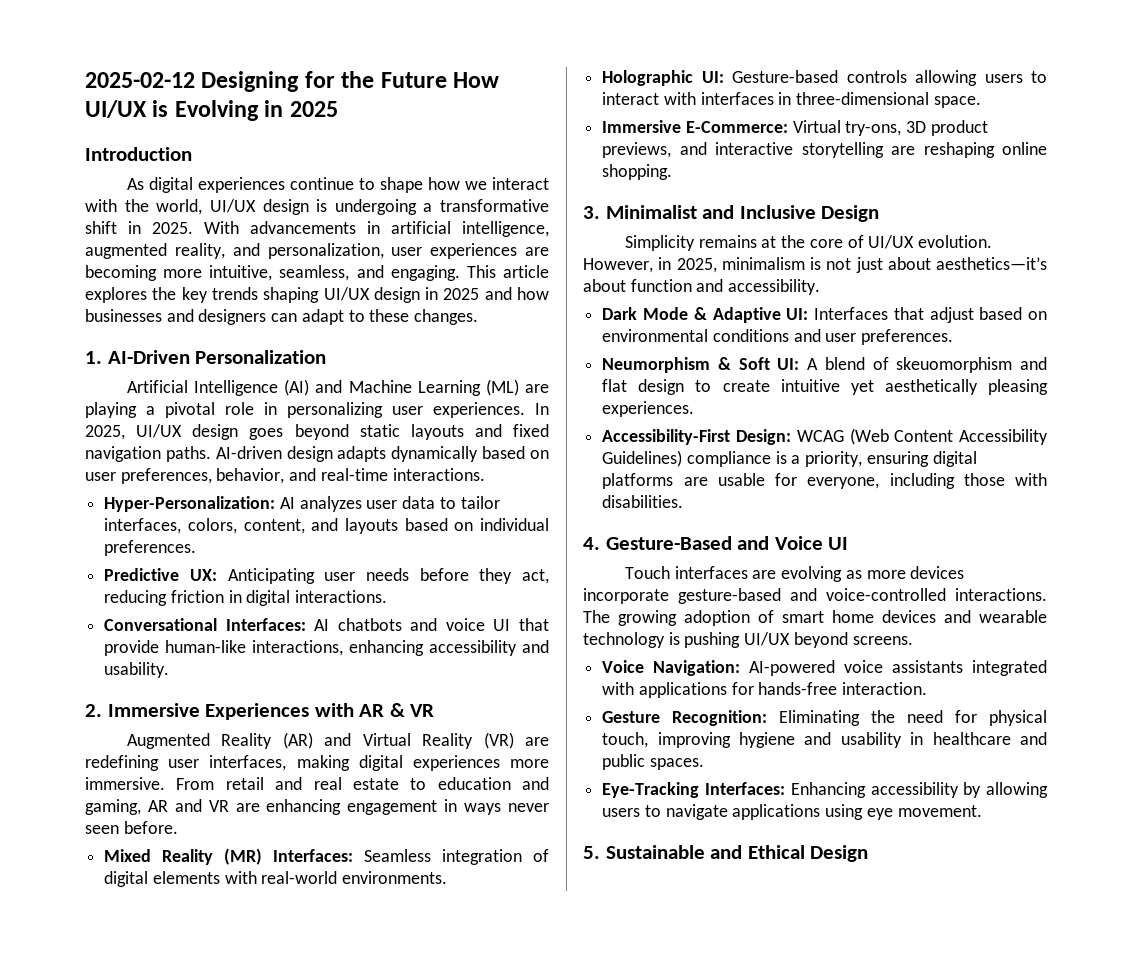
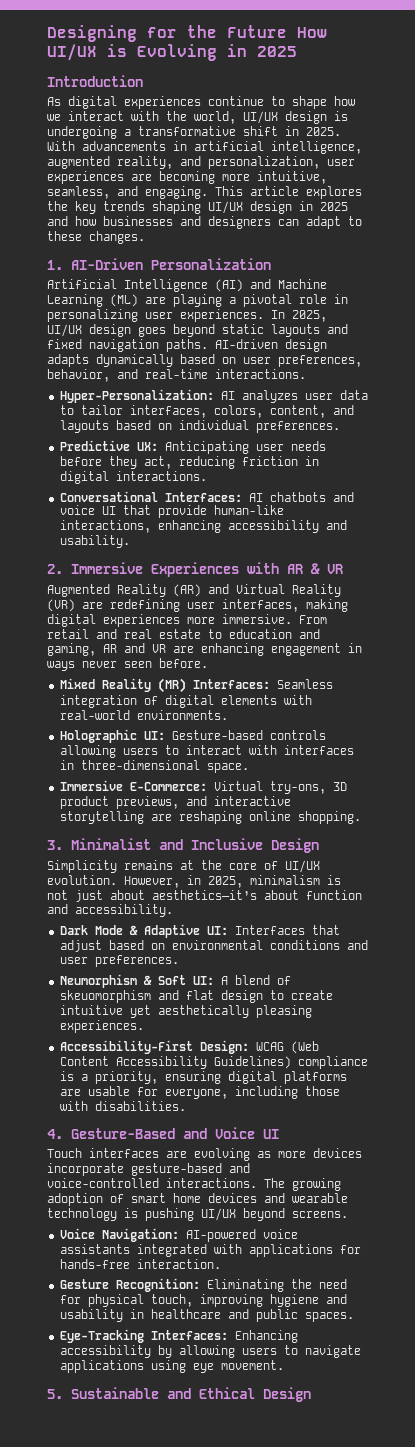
[85,72,195,88] 2025-02-12 -> (47, 33) none

